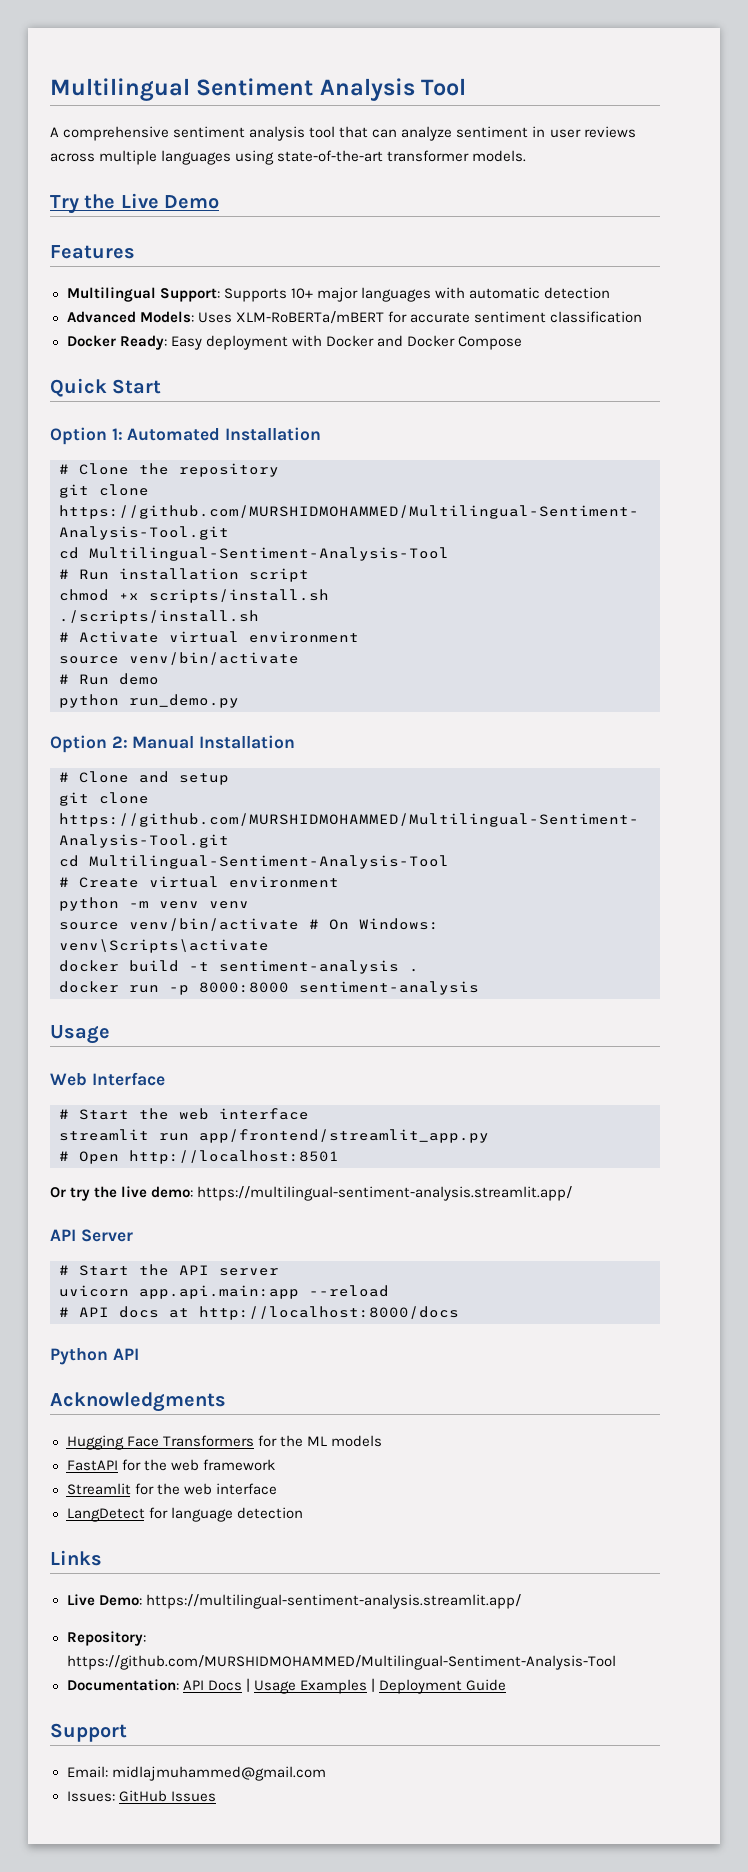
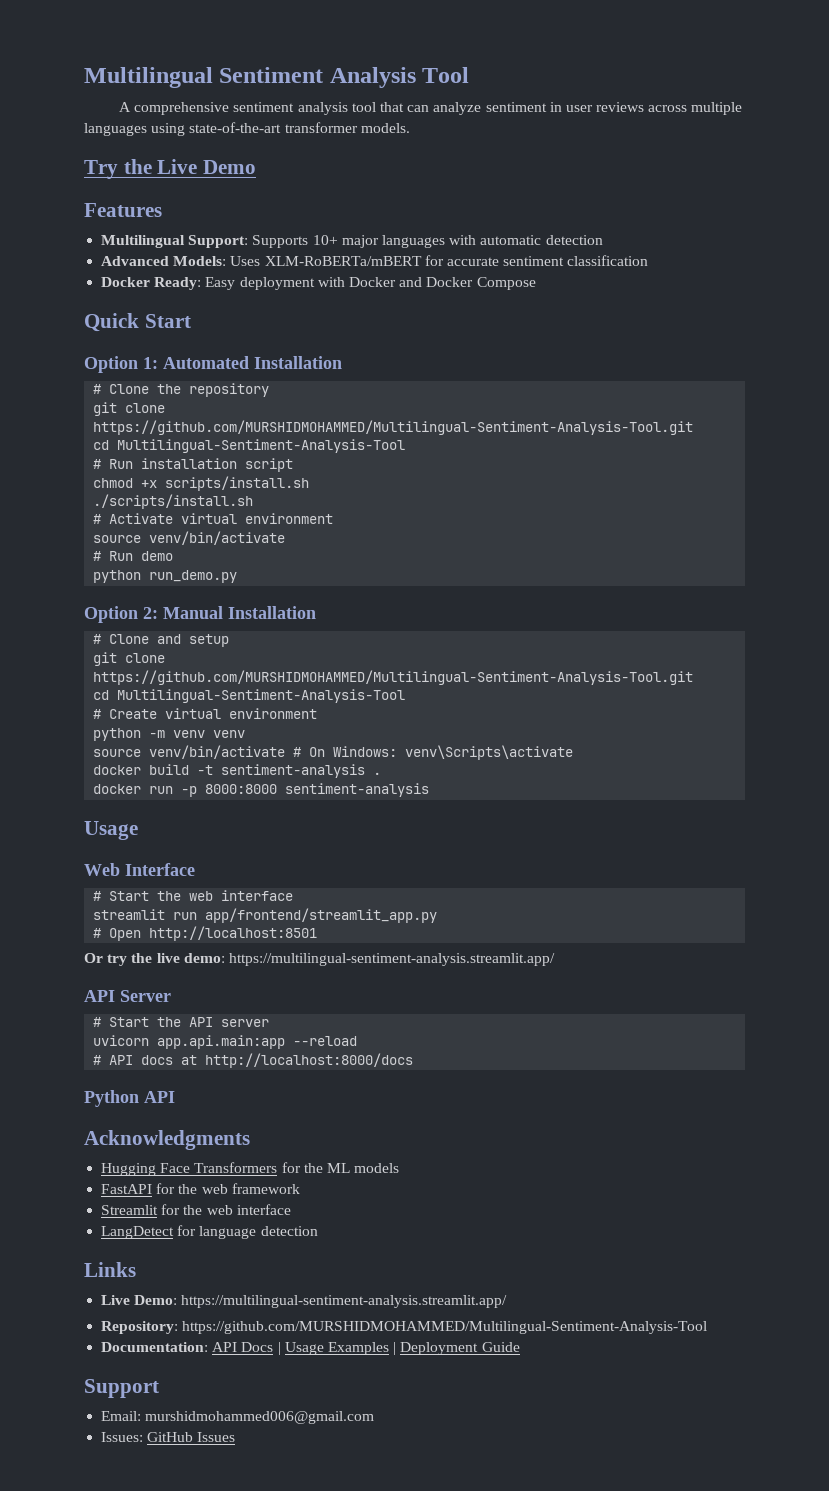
[111,1766,326,1781] midlajmuhammed@gmail.com -> [145,1411,375,1424] murshidmohammed006@gmail.com

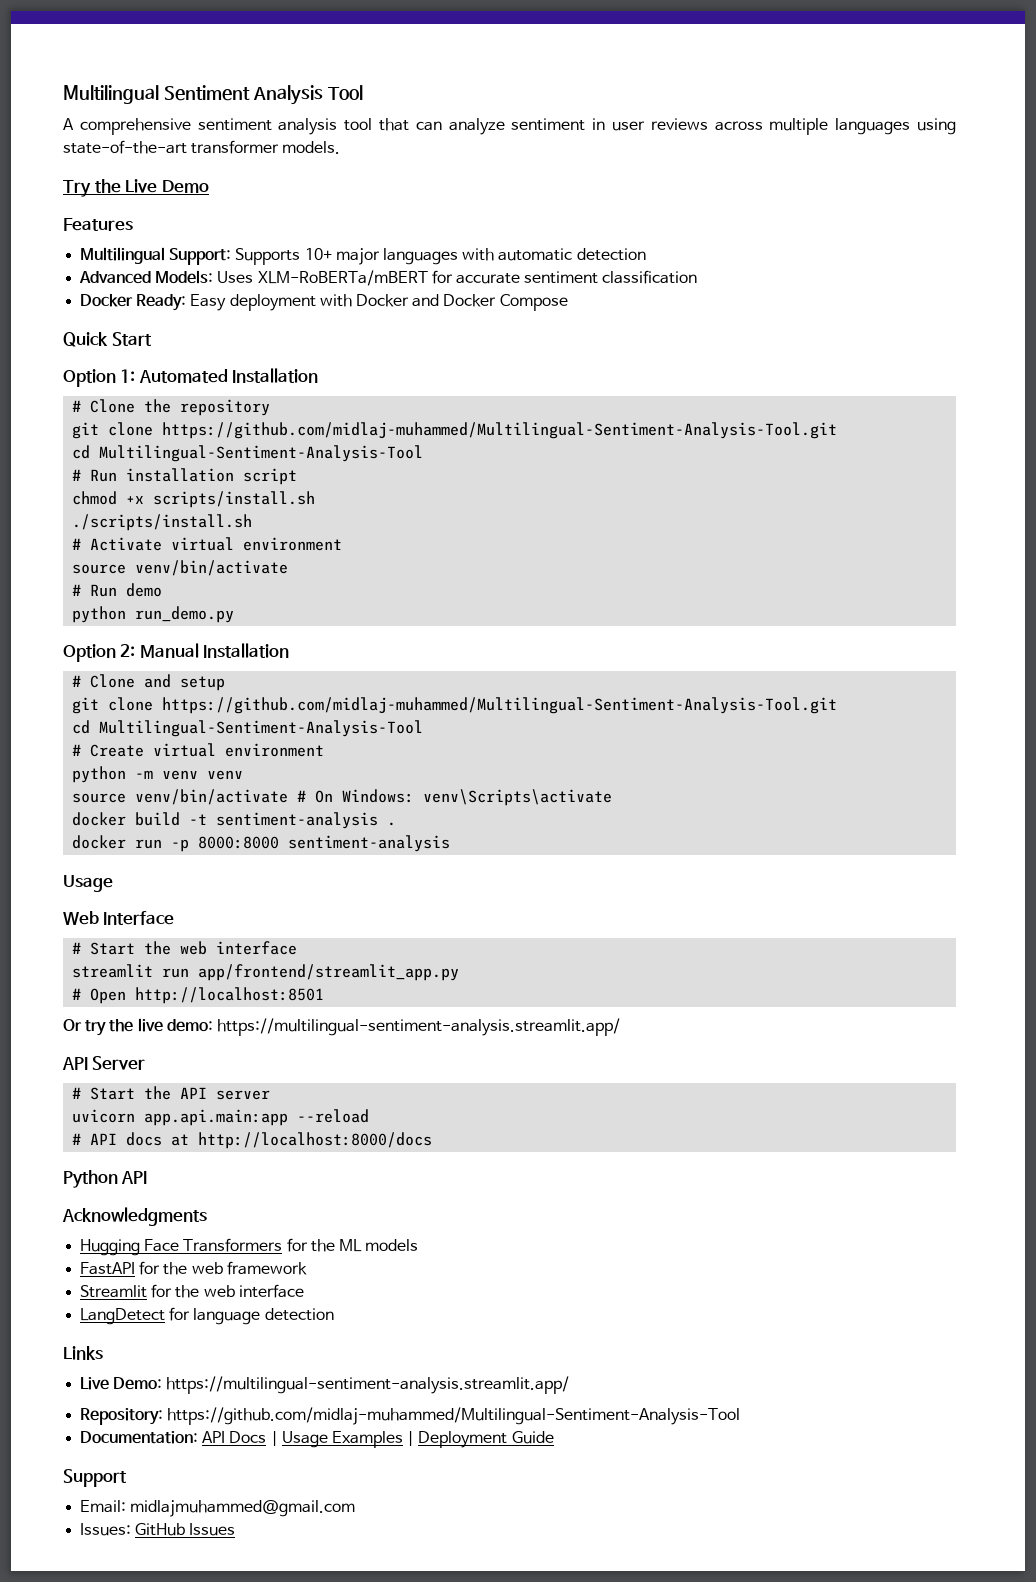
[93,420,694,435] https://github.com/MURSHIDMOHAMMED/Multilingual-Sentiment-Analysis-Tool.git -> [162,422,838,439] https://github.com/midlaj-muhammed/Multilingual-Sentiment-Analysis-Tool.git
[93,670,694,685] https://github.com/MURSHIDMOHAMMED/Multilingual-Sentiment-Analysis-Tool.git -> [162,697,838,714] https://github.com/midlaj-muhammed/Multilingual-Sentiment-Analysis-Tool.git
[182,1321,708,1334] https://github.com/MURSHIDMOHAMMED/Multilingual-Sentiment-Analysis-Tool -> [167,1407,741,1425] https://github.com/midlaj-muhammed/Multilingual-Sentiment-Analysis-Tool
[145,1411,375,1424] murshidmohammed006@gmail.com -> [130,1500,356,1517] midlajmuhammed@gmail.com

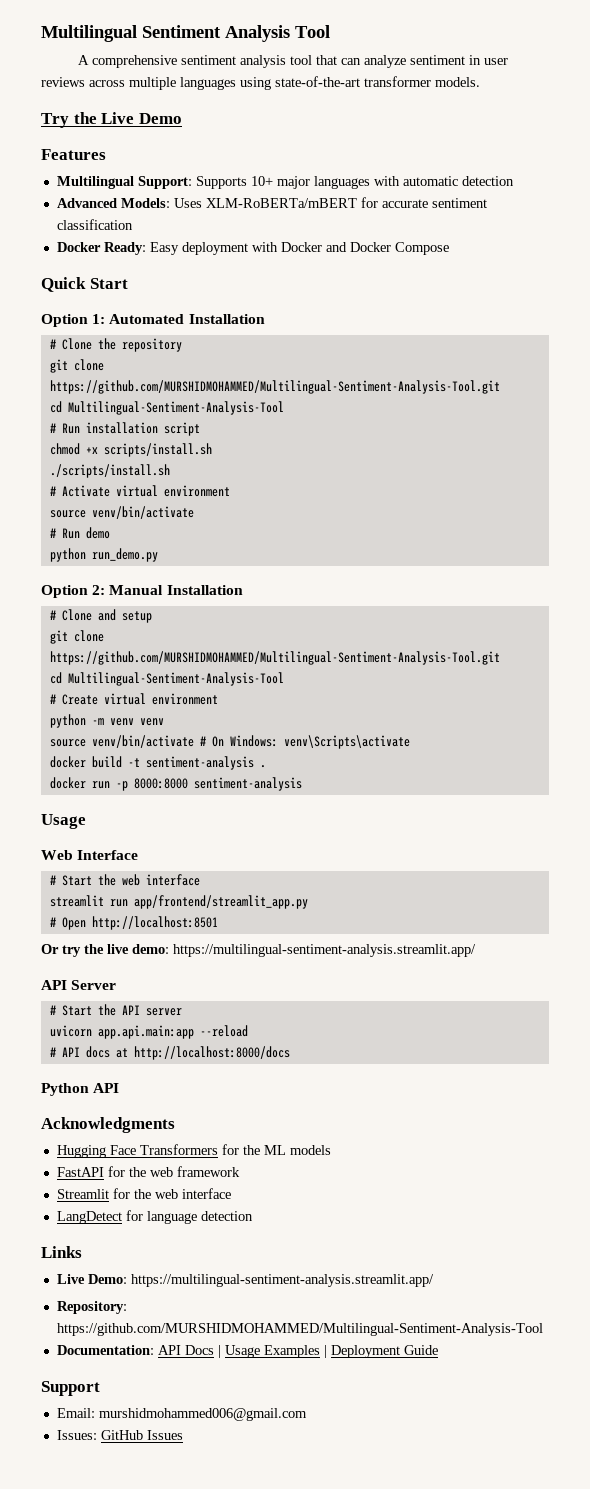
[162,422,838,439] https://github.com/midlaj-muhammed/Multilingual-Sentiment-Analysis-Tool.git -> [49,380,500,394] https://github.com/MURSHIDMOHAMMED/Multilingual-Sentiment-Analysis-Tool.git
[162,697,838,714] https://github.com/midlaj-muhammed/Multilingual-Sentiment-Analysis-Tool.git -> [49,651,500,665] https://github.com/MURSHIDMOHAMMED/Multilingual-Sentiment-Analysis-Tool.git
[167,1407,741,1425] https://github.com/midlaj-muhammed/Multilingual-Sentiment-Analysis-Tool -> [56,1323,543,1336] https://github.com/MURSHIDMOHAMMED/Multilingual-Sentiment-Analysis-Tool
[130,1500,356,1517] midlajmuhammed@gmail.com -> [98,1408,307,1421] murshidmohammed006@gmail.com

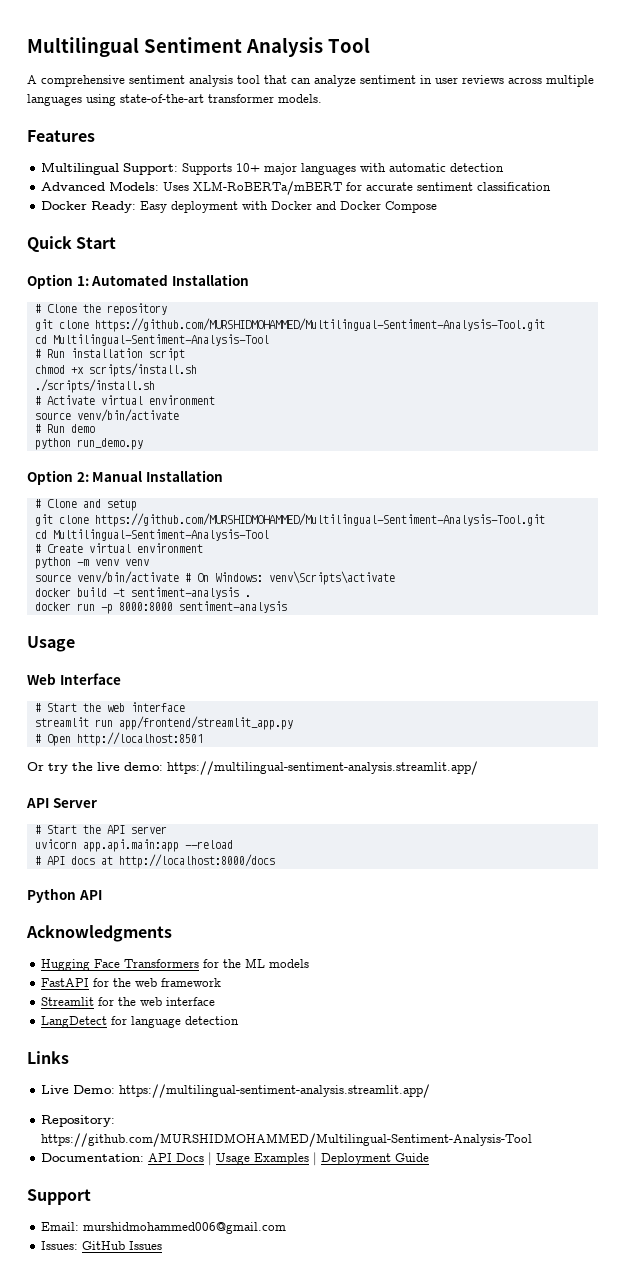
[41,112,182,128] // Try the Live Demo -> (322, 98) none

